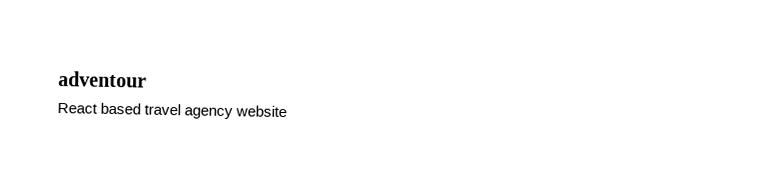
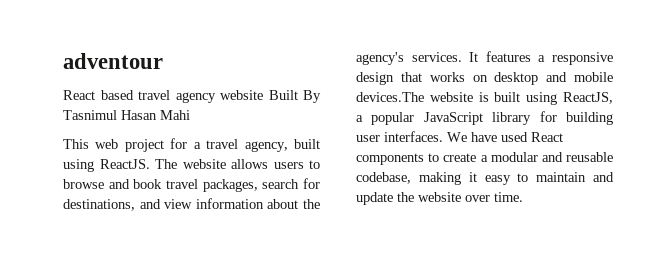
(288, 111) none -> [268,90,321,103] [63,110,190,120] [63,138,320,152] [63,159,320,172] [63,178,320,192] [63,198,320,211] [356,51,613,65] [356,72,613,85] [356,92,613,105] [356,111,613,125] [356,131,563,142] [356,152,613,165] [356,172,614,185] [356,192,523,205] Built By Tasnimul Hasan Mahi // This web project for a travel agency, built using ReactJS. The website allows users to browse and book travel packages, search for destinations, and view information about the agency's services. It features a responsive design that works on desktop and mobile devices.The website is built using ReactJS, a popular JavaScript library for building user interfaces. We have used React components to create a modular and reusable codebase, making it easy to maintain and update the website over time.

